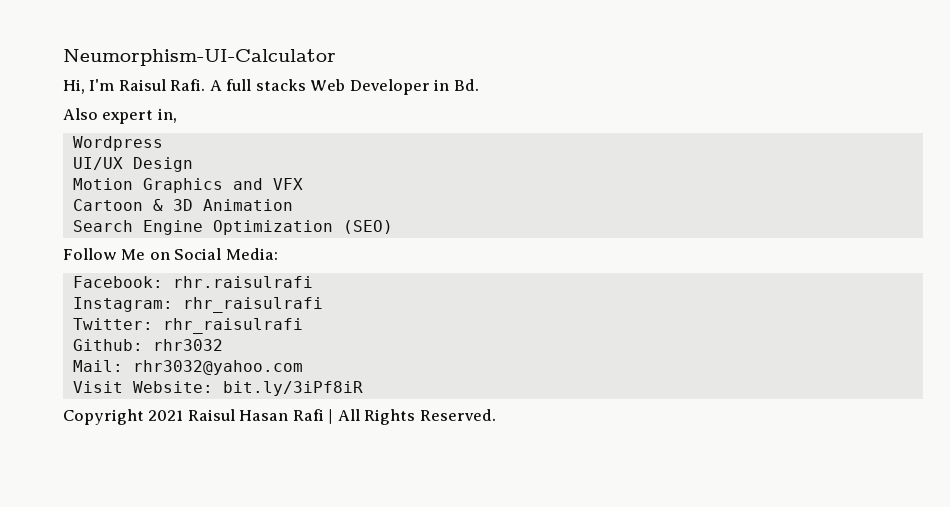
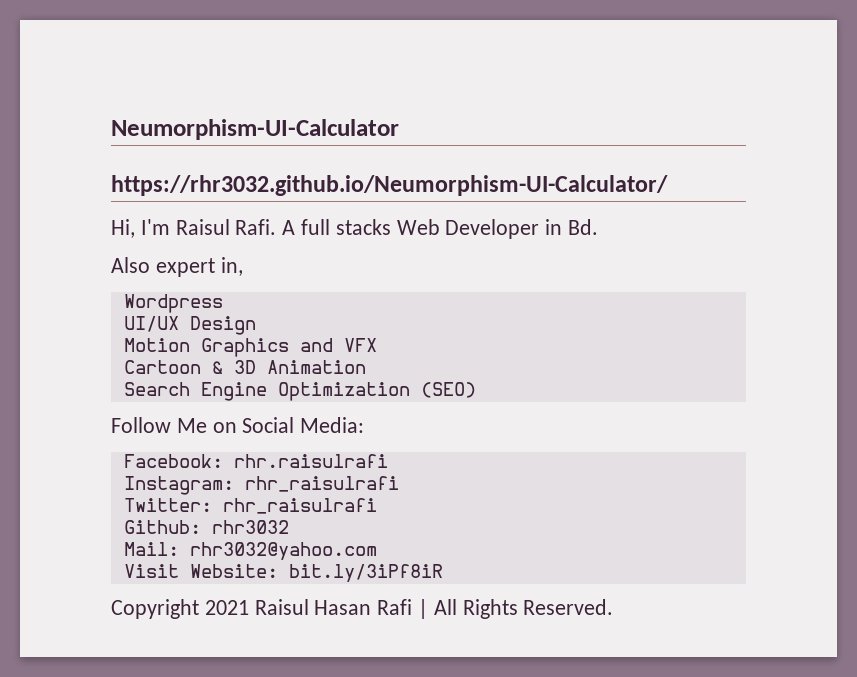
(336, 57) none -> [111,175,668,196] // https://rhr3032.github.io/Neumorphism-UI-Calculator/

